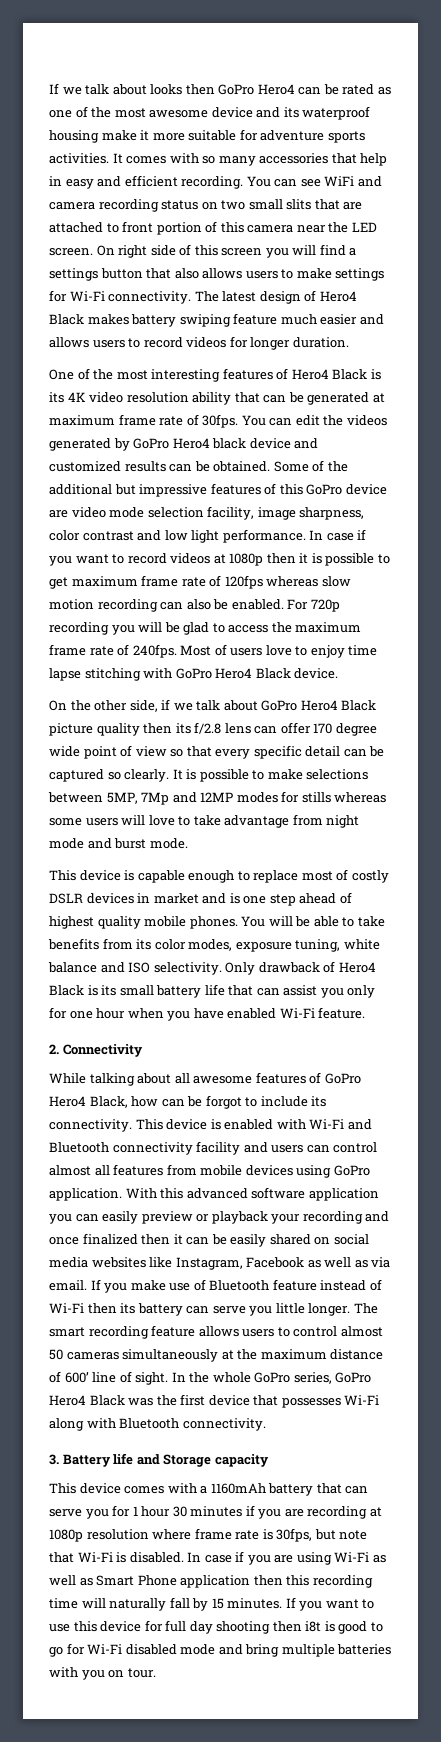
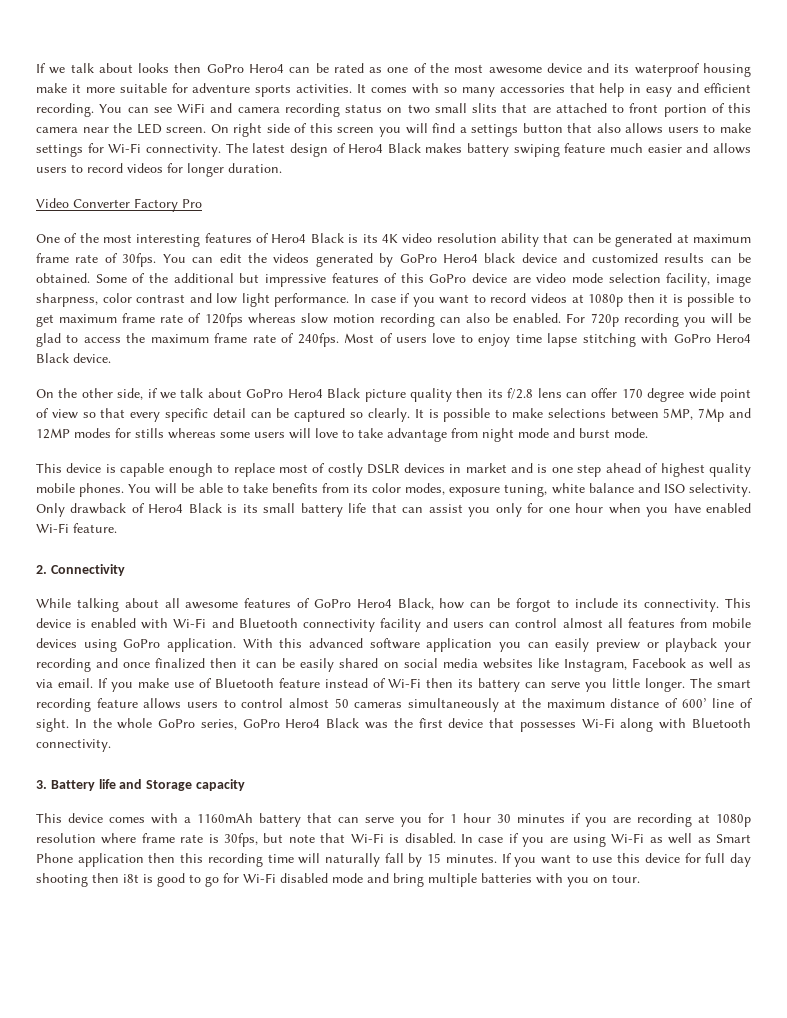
(349, 342) none -> [36,198,202,212] // Video Converter Factory Pro

